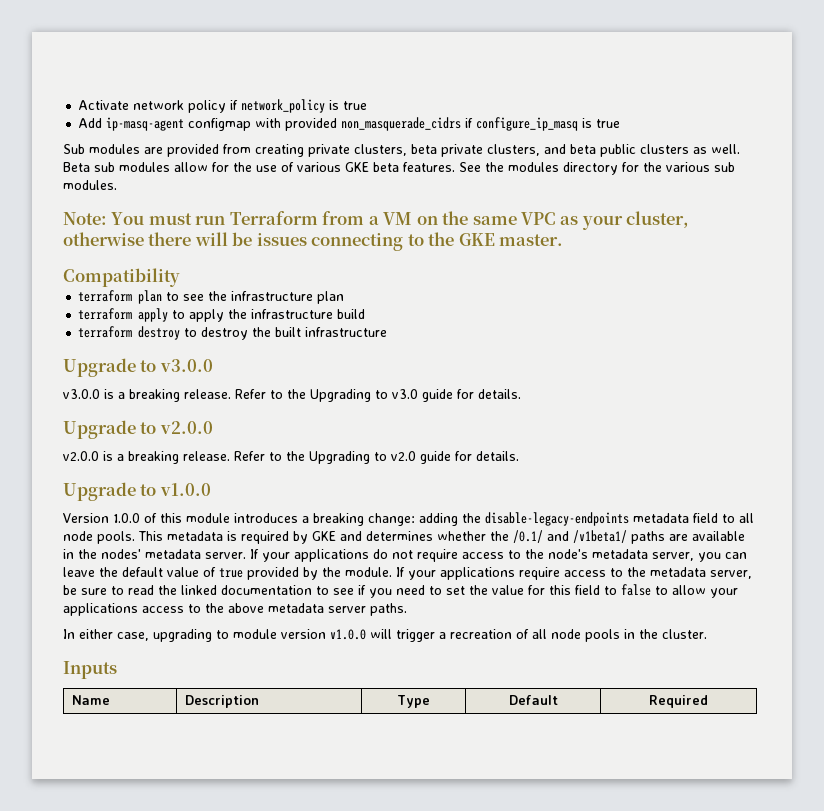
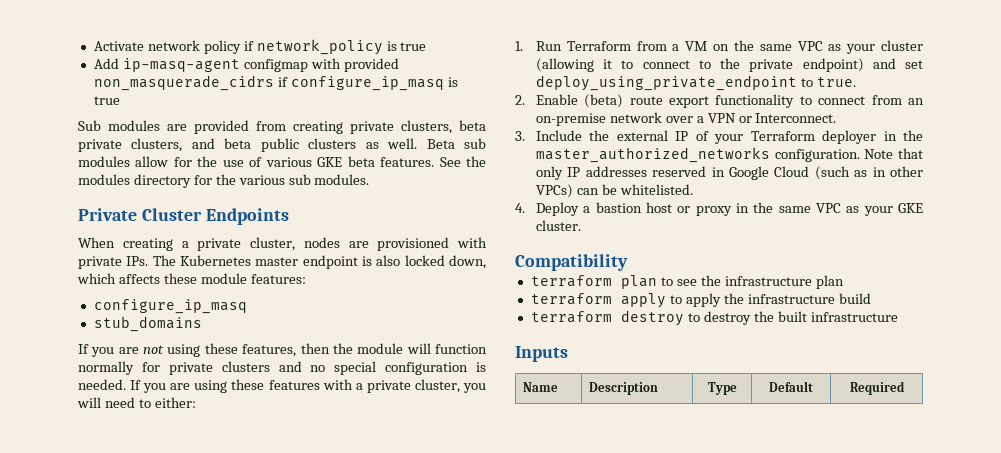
[63,212,226,225] Note: You must run -> [78,208,289,225] [78,237,487,251] [78,255,486,269] [77,273,306,284] [93,299,247,314] [93,316,202,332] [78,343,488,357] [78,361,486,375] [78,379,486,393] [77,397,196,408] [515,41,562,51] Private Cluster Endpoints // When creating a private cluster, nodes are provisioned with private IPs. The Kubernetes master endpoint is also locked down, which affects these module features: // configure_ip_masq // stub_domains // If you are not using these features, then the module will function normally for private clusters and no special configuration is needed. If you are using these features with a private cluster, you will need to either: // 1. Run
[626,211,690,228] [63,232,564,251] cluster, otherwise there will be issues connecting to the GKE master. -> [881,40,923,51] [535,58,923,72] [535,75,856,91] [515,94,925,108] [535,112,837,126] [515,130,923,144] [535,147,923,163] [535,166,923,180] [535,184,693,198] [515,202,924,216] [535,220,581,231] cluster (allowing it to connect to the private endpoint) and set deploy_using_private_endpoint to true. // 2. Enable (beta) route export functionality to connect from an on-premise network over a VPN or Interconnect. // 3. Include the external IP of your Terraform deployer in the master_authorized_networks configuration. Note that only IP addresses reserved in Google Cloud (such as in other VPCs) can be whitelisted. // 4. Deploy a bastion host or proxy in the same VPC as your GKE cluster.
[63,358,213,377] [63,389,521,402] [63,420,213,439] [63,451,519,464] [63,482,211,501] [63,512,754,526] [63,530,745,544] [63,549,747,562] [63,567,752,580] [63,584,738,598] [63,603,407,616] [63,629,707,642] // Upgrade to v3.0.0 // v3.0.0 is a breaking release. Refer to the Upgrading to v3.0 guide for details. // Upgrade to v2.0.0 // v2.0.0 is a breaking release. Refer to the Upgrading to v2.0 guide for details. // Upgrade to v1.0.0 // Version 1.0.0 of this module introduces a breaking change: adding the disable-legacy-endpoints metadata field to all node pools. This metadata is required by GKE and determines whether the /0.1/ and /v1beta1/ paths are available in the nodes' metadata server. If your applications do not require access to the node's metadata server, you can leave the default value of true provided by the module. If your applications require access to the metadata server, be sure to read the linked documentation to see if you need to set the value for this field to false to allow your applications access to the above metadata server paths. // In either case, upgrading to module version v1.0.0 will trigger a recreation of all node pools in the cluster. -> (898, 317) none

